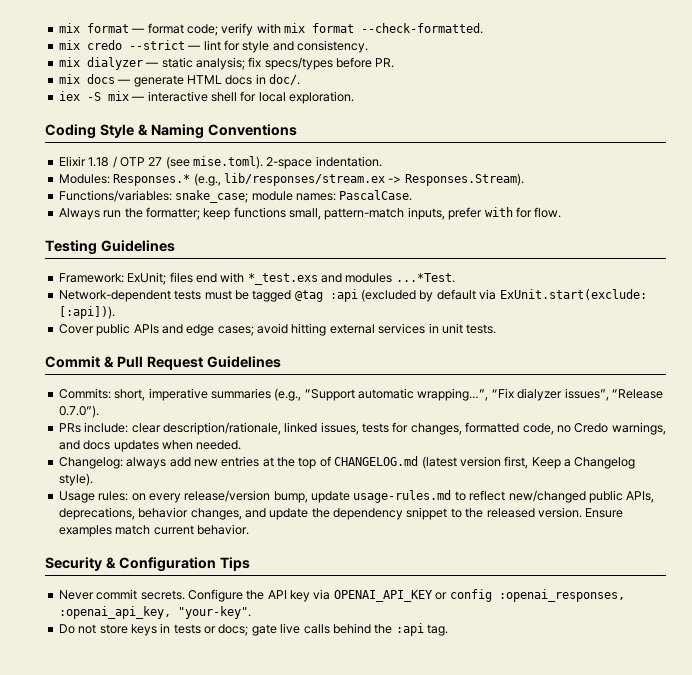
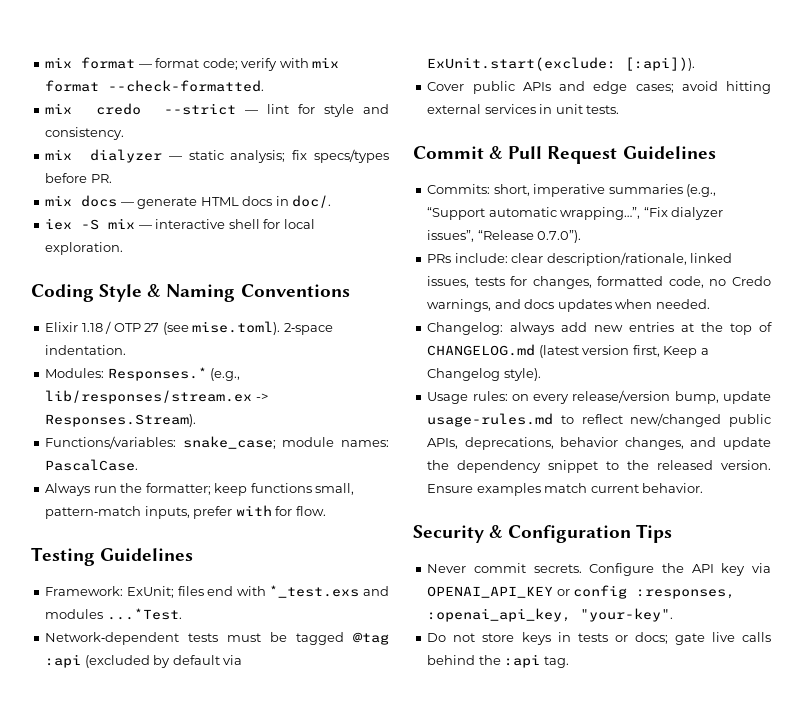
[498,589,625,602] :openai_responses, -> [636,589,736,599] :responses,

